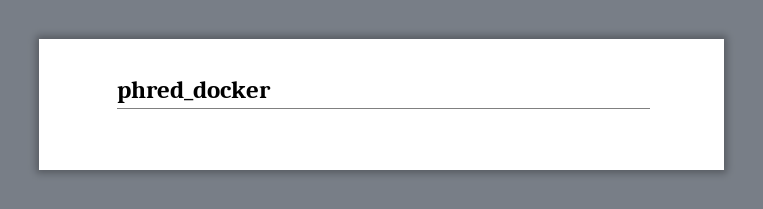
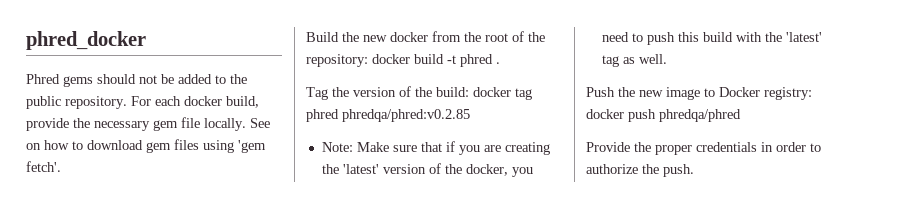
(271, 92) none -> [26,74,247,87] [26,96,259,109] [26,117,270,131] [26,139,266,153] [26,161,61,172] [306,31,545,42] [306,54,500,67] [306,86,532,100] [306,109,470,122] [321,141,550,155] [321,163,533,177] [601,32,822,45] [601,54,667,67] [586,87,812,100] [586,109,741,122] [586,142,821,155] [586,164,694,177] // Phred gems should not be added to the public repository. For each docker build, provide the necessary gem file locally. See on how to download gem files using 'gem fetch'. // Build the new docker from the root of the repository: docker build -t phred . // Tag the version of the build: docker tag phred phredqa/phred:v0.2.85 // Note: Make sure that if you are creating the 'latest' version of the docker, you need to push this build with the 'latest' tag as well. // Push the new image to Docker registry: docker push phredqa/phred // Provide the proper credentials in order to authorize the push.

